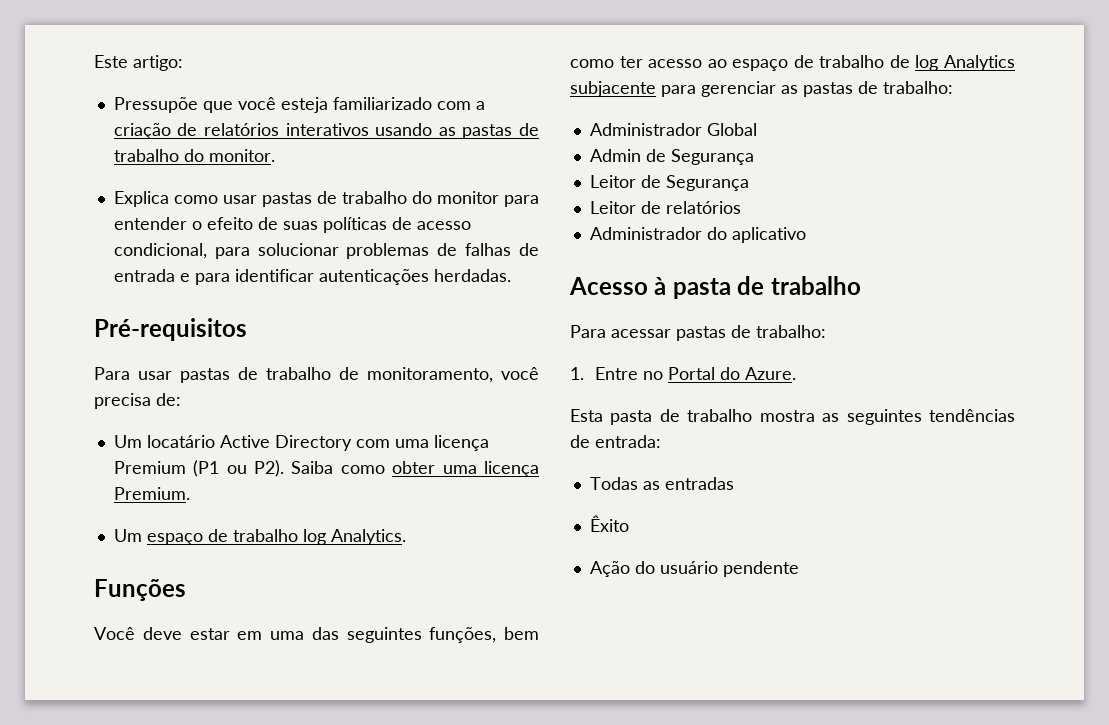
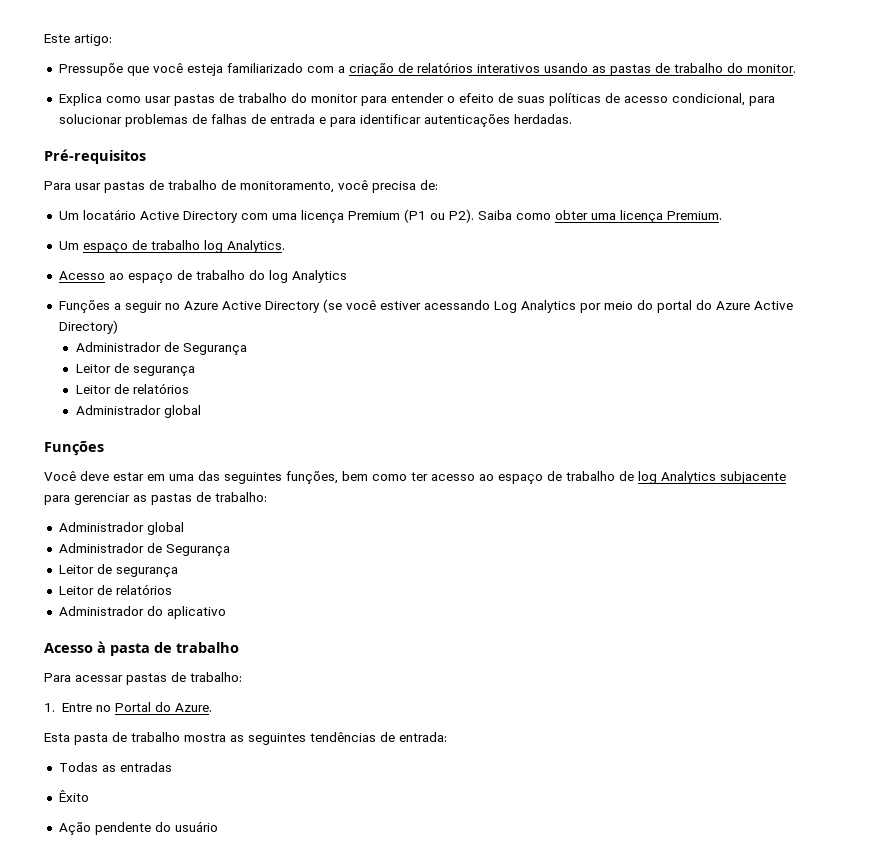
(406, 537) none -> [58,270,347,283] [58,299,793,313] [58,320,118,334] [75,342,247,355] [75,363,195,376] [75,383,189,394] [75,405,201,418] // Acesso ao espaço de trabalho do log Analytics // Funções a seguir no Azure Active Directory (se você estiver acessando Log Analytics por meio do portal do Azure Active Directory) // Administrador de Segurança // Leitor de segurança // Leitor de relatórios // Administrador global
[706,123,757,136] [589,149,754,165] [589,175,749,191] Global // Admin de Segurança // Leitor de Segurança -> [146,522,184,535] [58,543,230,556] [58,564,178,577] global // Administrador de Segurança // Leitor de segurança
(630, 569) none -> [94,822,151,835] pendente
[722,561,799,577] pendente -> (218, 826) none

